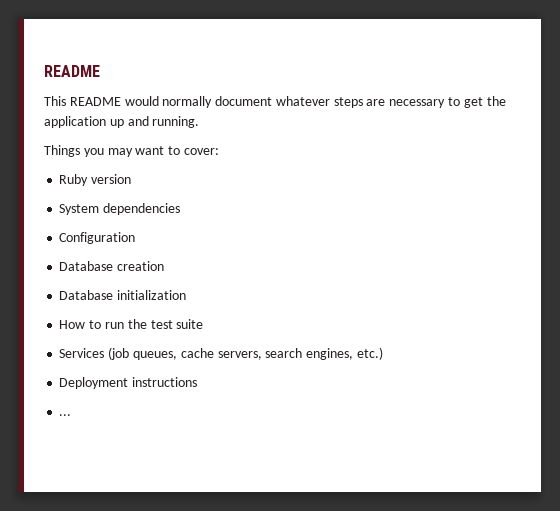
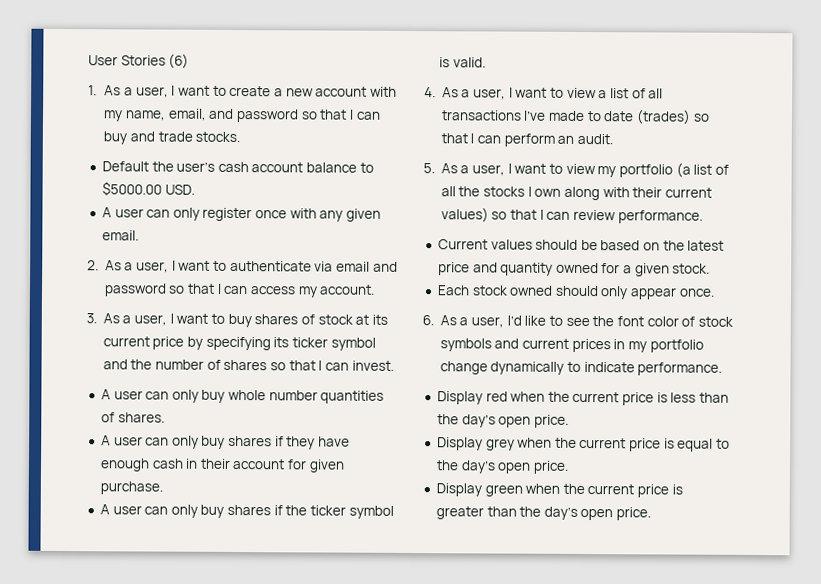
[44,65,100,77] [44,96,506,108] [44,116,200,128] [44,145,219,157] [59,174,132,186] [59,203,181,215] [59,232,136,244] [59,261,165,271] [59,290,187,300] [59,319,204,329] [59,347,383,360] [59,377,198,389] [59,414,72,416] README // This README would normally document whatever steps are necessary to get the application up and running. // Things you may want to cover: // Ruby version // System dependencies // Configuration // Database creation // Database initialization // How to run the test suite // Services (job queues, cache servers, search engines, etc.) // Deployment instructions // ... -> [88,53,190,69] [88,85,397,98] [103,108,381,123] [103,131,241,145] [101,161,374,173] [101,181,195,196] [101,207,382,222] [101,230,139,241] [87,260,398,273] [103,283,376,298] [86,313,388,328] [102,336,376,351] [102,359,394,371] [100,389,385,404] [100,412,165,423] [100,435,351,450] [99,458,345,473] [99,481,163,495] [99,504,394,519] [438,57,486,68] [424,87,664,100] [440,109,710,125] [440,133,613,147] [423,162,729,178] [440,186,712,201] [440,207,703,224] [437,239,725,251] [437,262,711,277] [436,285,715,300] [422,315,733,328] [439,338,704,353] [439,361,723,376] [436,391,730,406] [436,414,569,428] [436,437,731,452] [435,460,569,474] [435,483,683,498] [435,506,652,521] User Stories (6) // 1. As a user, I want to create a new account with my name, email, and password so that I can buy and trade stocks. // Default the user’s cash account balance to $5000.00 USD. // A user can only register once with any given email. // 2. As a user, I want to authenticate via email and password so that I can access my account. // 3. As a user, I want to buy shares of stock at its current price by specifying its ticker symbol and the number of shares so that I can invest. // A user can only buy whole number quantities of shares. // A user can only buy shares if they have enough cash in their account for given purchase. // A user can only buy shares if the ticker symbol is valid. // 4. As a user, I want to view a list of all transactions I’ve made to date (trades) so that I can perform an audit. // 5. As a user, I want to view my portfolio (a list of all the stocks I own along with their current values) so that I can review performance. // Current values should be based on the latest price and quantity owned for a given stock. // Each stock owned should only appear once. // 6. As a user, I’d like to see the font color of stock symbols and current prices in my portfolio change dynamically to indicate performance. // Display red when the current price is less than the day’s open price. // Display grey when the current price is equal to the day’s open price. // Display green when the current price is greater than the day’s open price.

